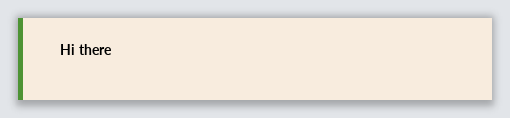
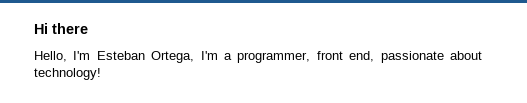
(112, 49) none -> [34,51,482,63] [34,68,101,80] // Hello, I'm Esteban Ortega, I'm a programmer, front end, passionate about technology!

